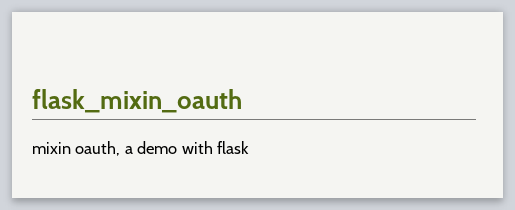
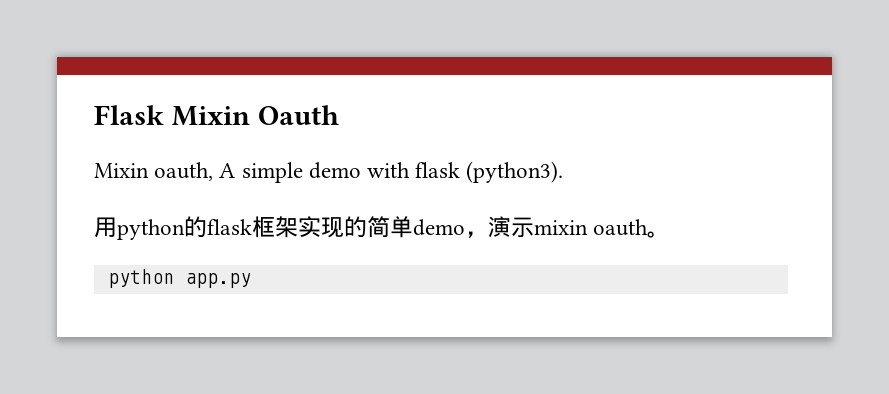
[32,89,242,113] [32,141,250,156] flask_mixin_oauth // mixin oauth, a demo with flask -> [94,105,339,126] [94,161,564,183] [94,216,671,240] [107,269,251,288] Flask Mixin Oauth // Mixin oauth, A simple demo with flask (python3). // 用python的flask框架实现的简单demo，演示mixin oauth。 // python app.py

